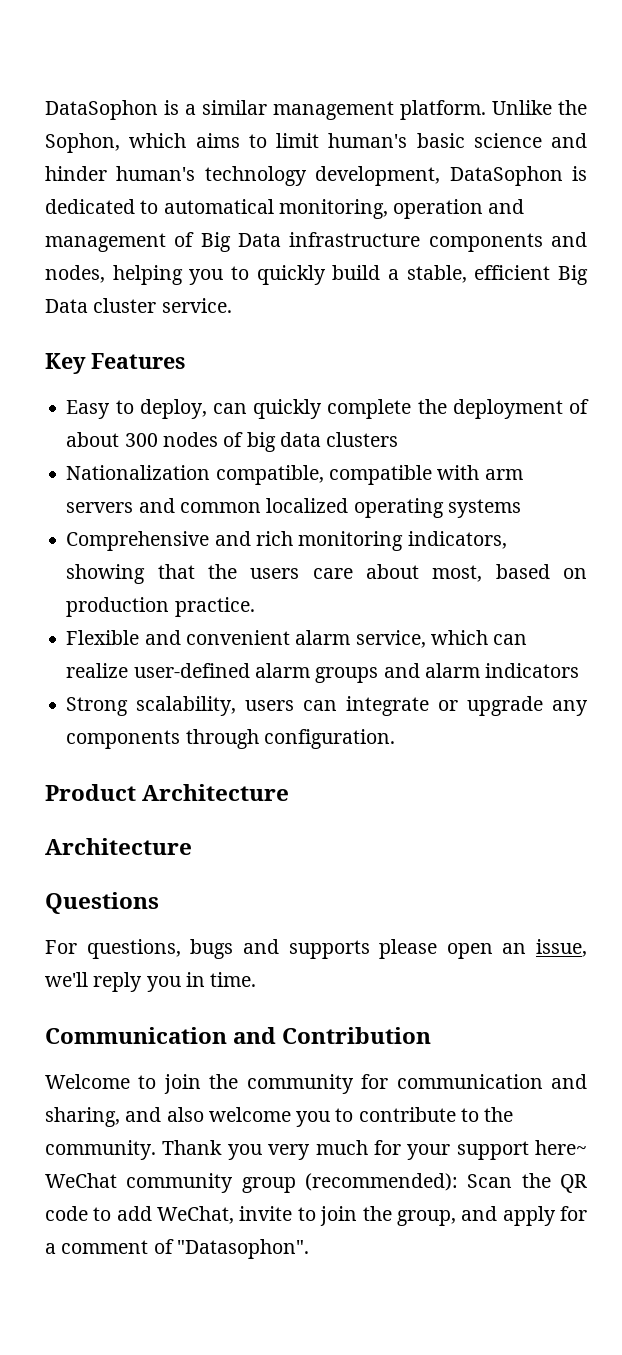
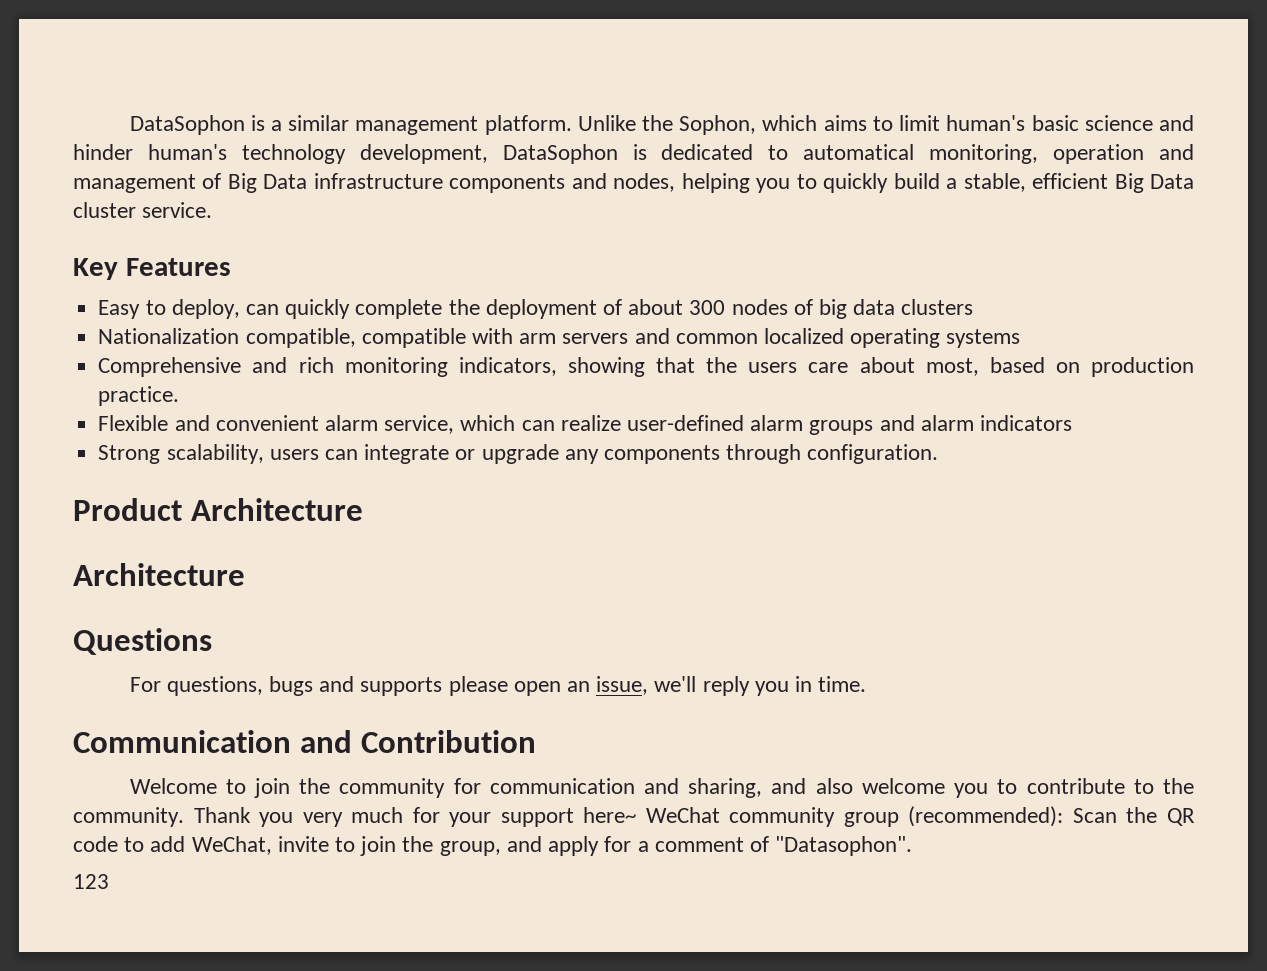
(309, 1249) none -> [73,874,109,889] // 123

